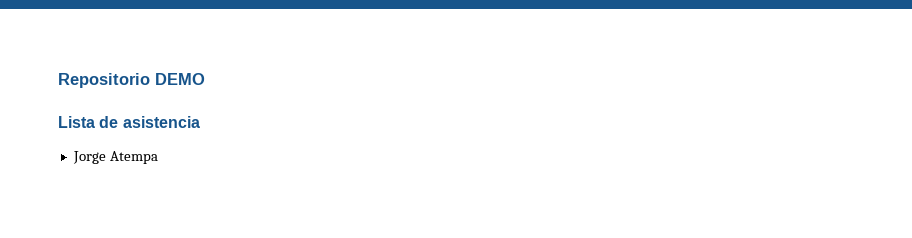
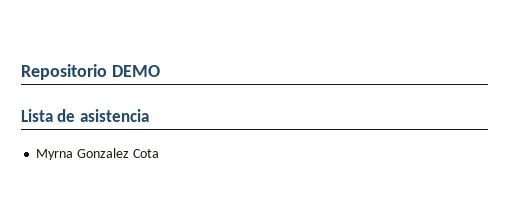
[72,151,158,164] Jorge Atempa -> [36,148,159,160] Myrna Gonzalez Cota

